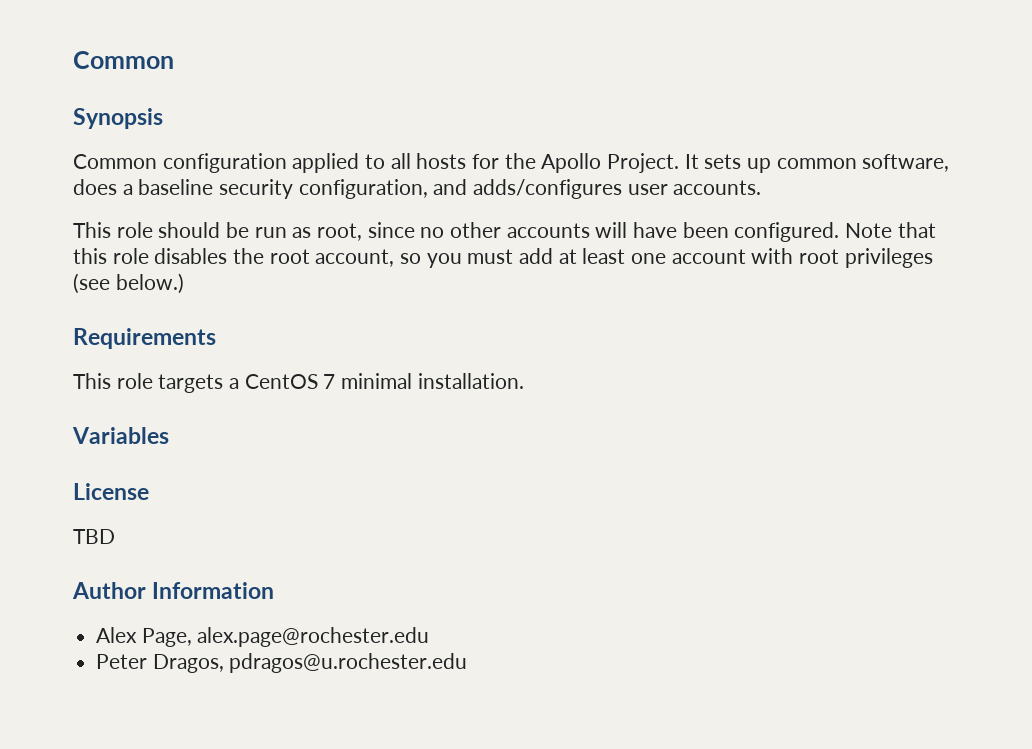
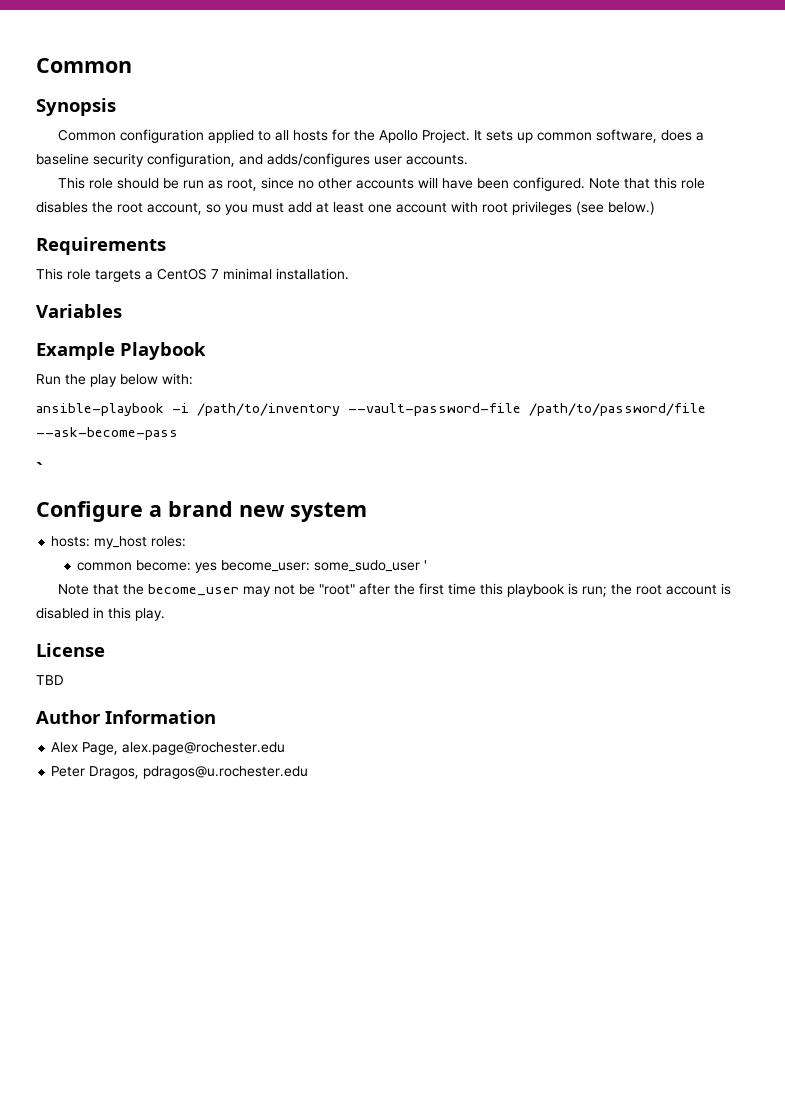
(169, 435) none -> [36,342,206,360] [36,373,193,387] [36,403,706,416] [36,427,178,440] [36,462,43,476] [36,501,367,522] [51,536,187,549] [77,560,428,573] [57,583,731,597] [36,607,165,621] // Example Playbook // Run the play below with: // ansible-playbook -i /path/to/inventory --vault-password-file /path/to/password/file --ask-become-pass // ` // Configure a brand new system // hosts: my_host roles: // common become: yes become_user: some_sudo_user ' // Note that the become_user may not be "root" after the first time this playbook is run; the root account is disabled in this play.

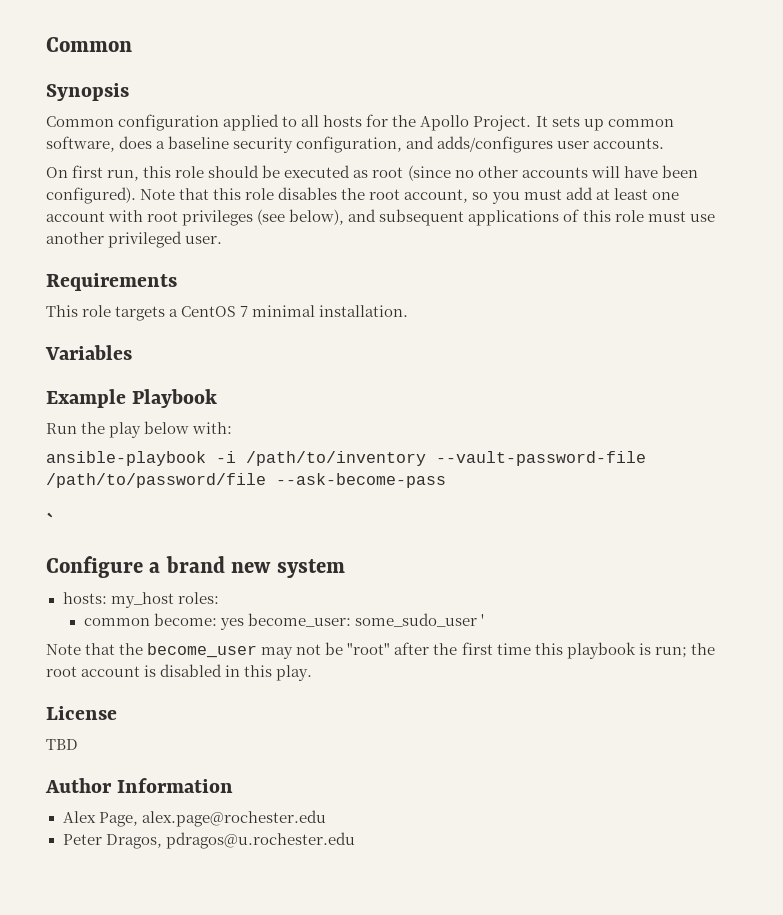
[57,177,294,191] This role should be run as root, since -> [46,165,451,181] On first run, this role should be executed as root (since
[512,177,585,191] configured. -> [46,187,136,204] configured).
[608,201,655,215] below.) -> [289,209,715,226] [46,231,223,248] below), and subsequent applications of this role must use another privileged user.

